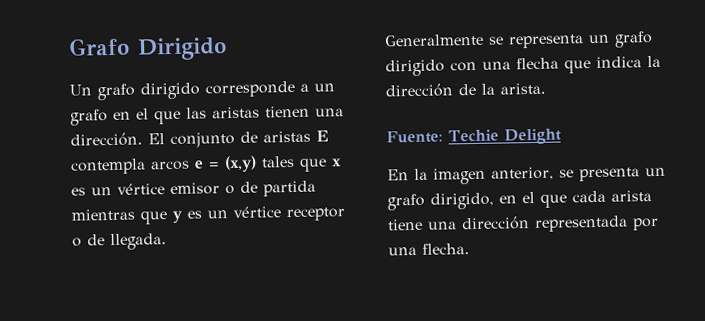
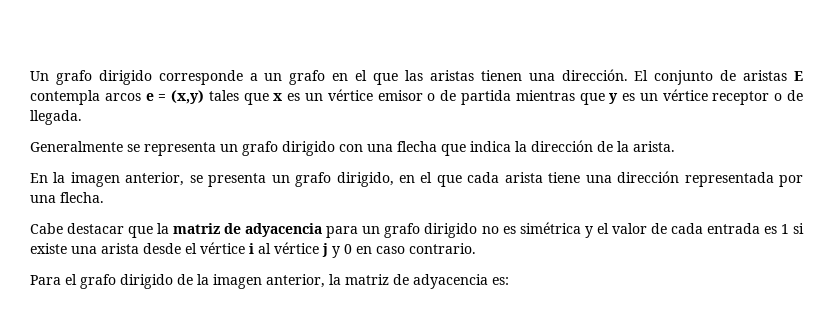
[68,37,227,61] Grafo Dirigido // -> (30, 76) none
[386,128,562,145] // Fuente: Techie Delight -> (675, 146) none
(470, 249) none -> [30,222,804,238] [30,242,476,258] [30,274,509,289] // Cabe destacar que la matriz de adyacencia para un grafo dirigido no es simétrica y el valor de cada entrada es 1 si existe una arista desde el vértice i al vértice j y 0 en caso contrario. // Para el grafo dirigido de la imagen anterior, la matriz de adyacencia es:

